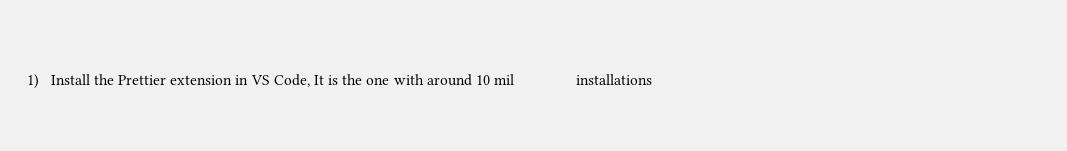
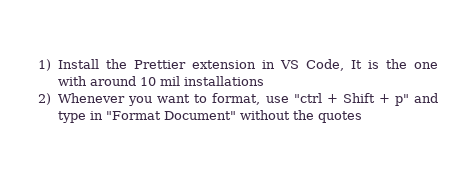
(652, 79) none -> [38,93,438,106] [58,110,363,123] // 2) Whenever you want to format, use "ctrl + Shift + p" and type in "Format Document" without the quotes

